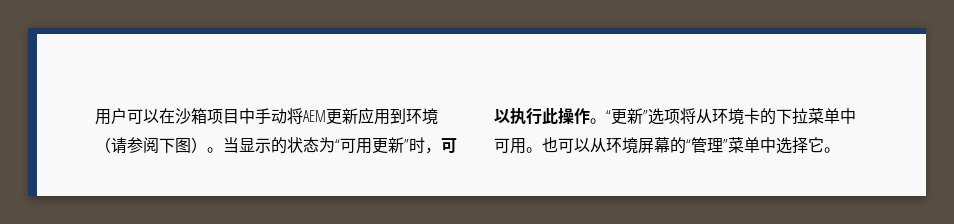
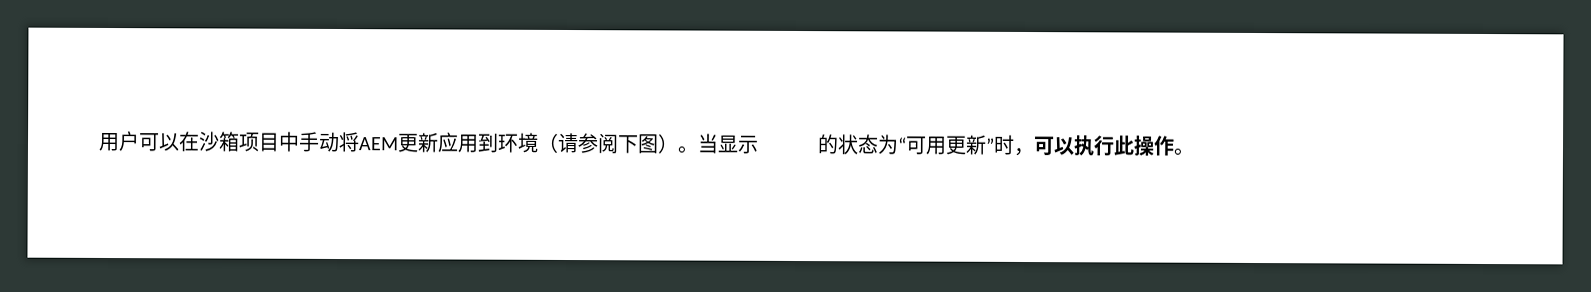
[606,108,856,125] [494,137,840,154] “更新”选项将从环境卡的下拉菜单中可用。也可以从环境屏幕的“管理”菜单中选择它。 -> (1194, 151) none

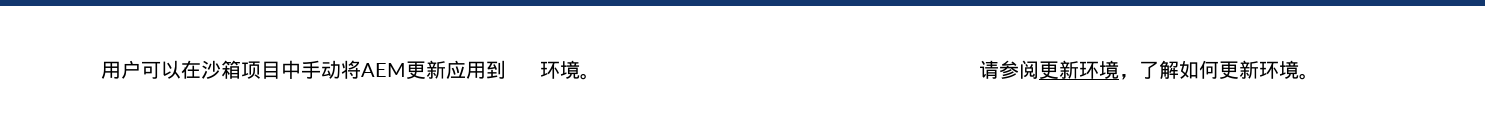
[537,132,1175,157] （请参阅下图）。当显示的状态为“可用更新”时，可以执行此操作 -> [580,73,600,80] [979,60,1299,80] 。 // 请参阅更新环境，了解如何更新环境

